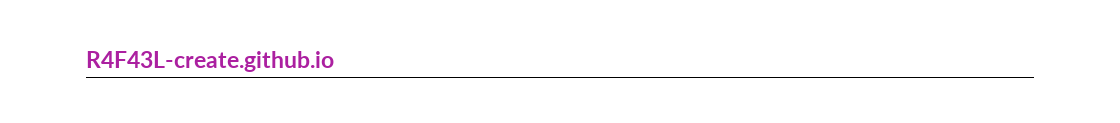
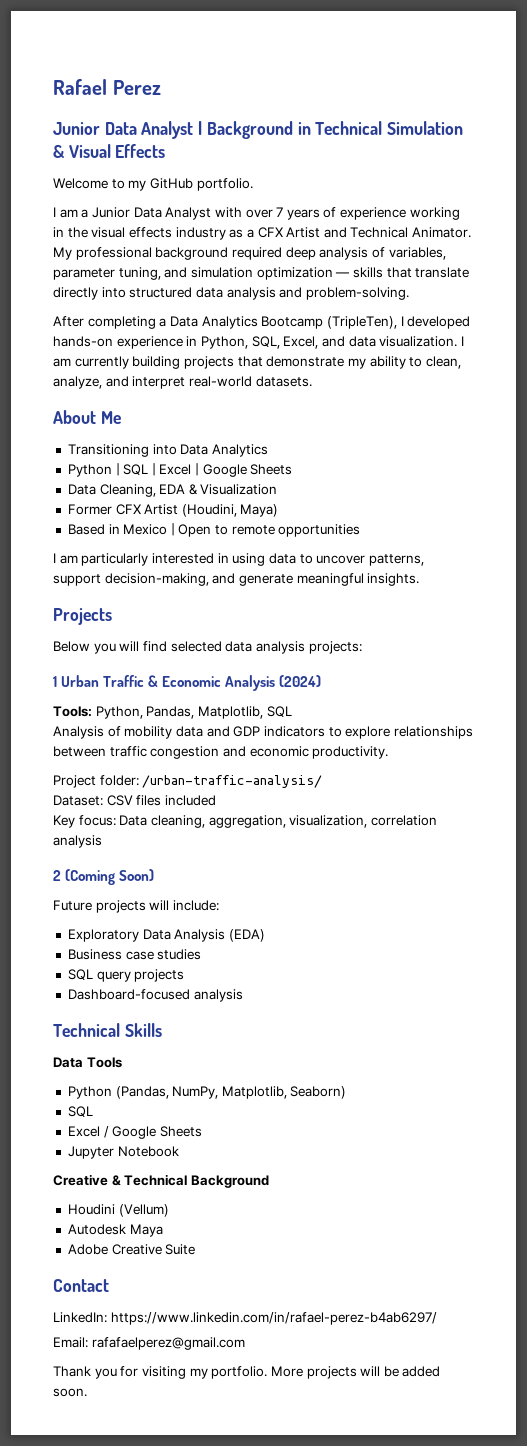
[86,51,334,72] R4F43L-create.github.io -> [53,79,161,95] [53,121,464,139] [53,144,166,158] [53,178,253,191] [53,207,460,220] [53,227,472,240] [53,247,446,260] [53,267,470,280] [53,287,409,300] [53,316,471,329] [53,336,464,349] [53,356,461,369] [53,376,312,389] [53,410,121,424] [67,444,268,457] [67,463,293,477] [67,484,278,497] [67,504,279,517] [67,523,361,537] [53,553,424,566] [53,573,420,586] [53,608,112,625] [53,641,362,654] [53,675,322,691] [53,706,292,719] [53,726,473,739] [53,746,389,759] [53,775,323,788] [53,795,216,806] [53,815,437,828] [53,835,102,848] [53,869,155,885] [53,900,219,913] [67,929,265,942] [67,949,202,960] [67,969,185,982] [67,989,243,1002] [53,1023,162,1037] [53,1057,122,1068] [67,1086,347,1099] [67,1106,93,1117] [67,1126,202,1139] [67,1146,179,1159] [53,1174,269,1188] [67,1204,169,1217] [67,1224,163,1237] [67,1244,196,1255] [53,1279,109,1292] [53,1312,437,1325] [53,1337,245,1350] [53,1366,441,1379] [53,1388,87,1397] Rafael Perez // Junior Data Analyst | Background in Technical Simulation & Visual Effects // Welcome to my GitHub portfolio. // I am a Junior Data Analyst with over 7 years of experience working in the visual effects industry as a CFX Artist and Technical Animator. My professional background required deep analysis of variables, parameter tuning, and simulation optimization — skills that translate directly into structured data analysis and problem-solving. // After completing a Data Analytics Bootcamp (TripleTen), I developed hands-on experience in Python, SQL, Excel, and data visualization. I am currently building projects that demonstrate my ability to clean, analyze, and interpret real-world datasets. // About Me // Transitioning into Data Analytics // Python | SQL | Excel | Google Sheets // Data Cleaning, EDA & Visualization // Former CFX Artist (Houdini, Maya) // Based in Mexico | Open to remote opportunities // I am particularly interested in using data to uncover patterns, support decision-making, and generate meaningful insights. // Projects // Below you will find selected data analysis projects: // 1 Urban Traffic & Economic Analysis (2024) // Tools: Python, Pandas, Matplotlib, SQL // Analysis of mobility data and GDP indicators to explore relationships between traffic congestion and economic productivity. // Project folder: /urban-traffic-analysis/ // Dataset: CSV files included // Key focus: Data cleaning, aggregation, visualization, correlation analysis // 2 (Coming Soon) // Future projects will include: // Exploratory Data Analysis (EDA) // Business case studies // SQL query projects // Dashboard-focused analysis // Technical Skills // Data Tools // Python (Pandas, NumPy, Matplotlib, Seaborn) // SQL // Excel / Google Sheets // Jupyter Notebook // Creative & Technical Background // Houdini (Vellum) // Autodesk Maya // Adobe Creative Suite // Contact // LinkedIn: https://www.linkedin.com/in/rafael-perez-b4ab6297/ // Email: rafafaelperez@gmail.com // Thank you for visiting my portfolio. More projects will be added soon.

